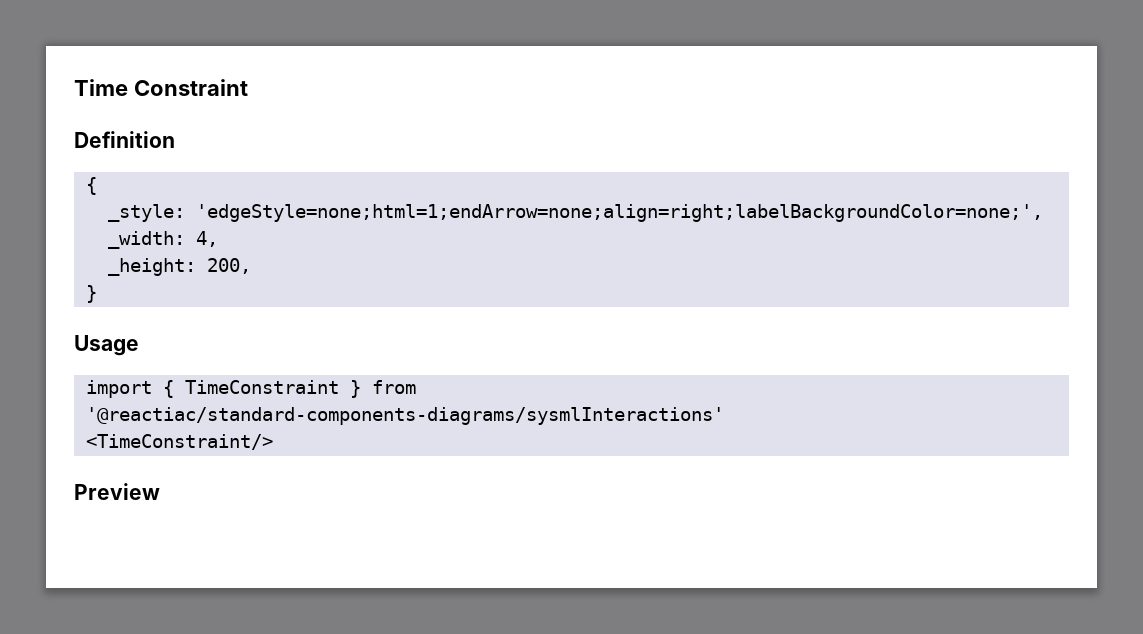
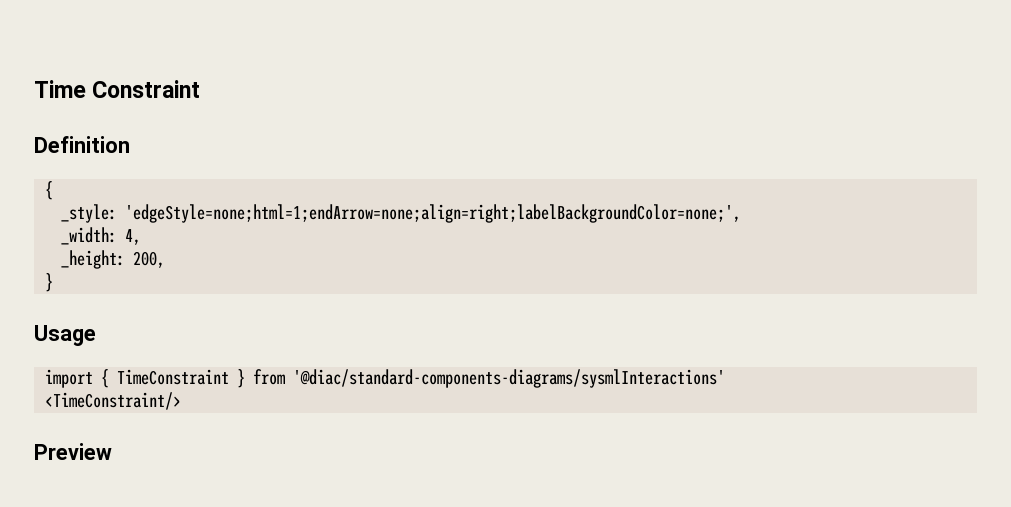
[85,407,724,425] '@reactiac/standard-components-diagrams/sysmlInteractions' -> [293,369,726,388] '@diac/standard-components-diagrams/sysmlInteractions'

